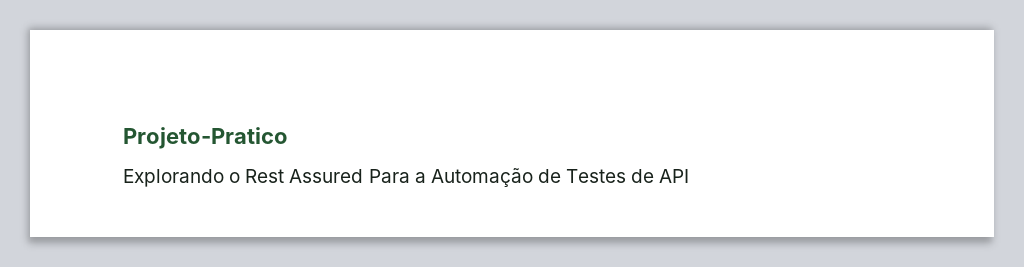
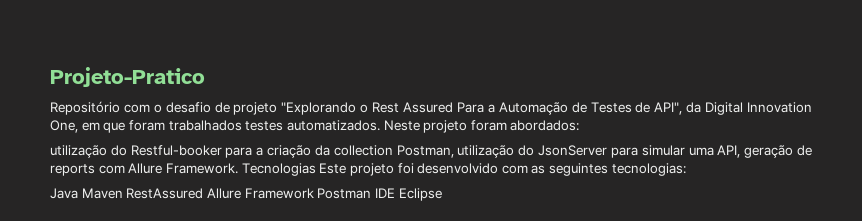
[123,169,224,187] Explorando -> [50,101,357,115] Repositório com o desafio de projeto "Explorando
[659,169,690,183] API -> [654,102,813,115] [50,120,580,133] [50,145,813,158] [50,163,686,176] [50,188,442,201] API", da Digital Innovation One, em que foram trabalhados testes automatizados. Neste projeto foram abordados: // utilização do Restful-booker para a criação da collection Postman, utilização do JsonServer para simular uma API, geração de reports com Allure Framework. Tecnologias Este projeto foi desenvolvido com as seguintes tecnologias: // Java Maven RestAssured Allure Framework Postman IDE Eclipse

